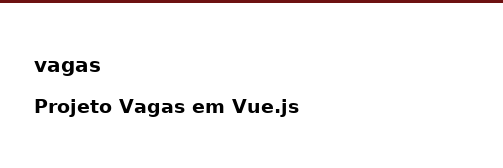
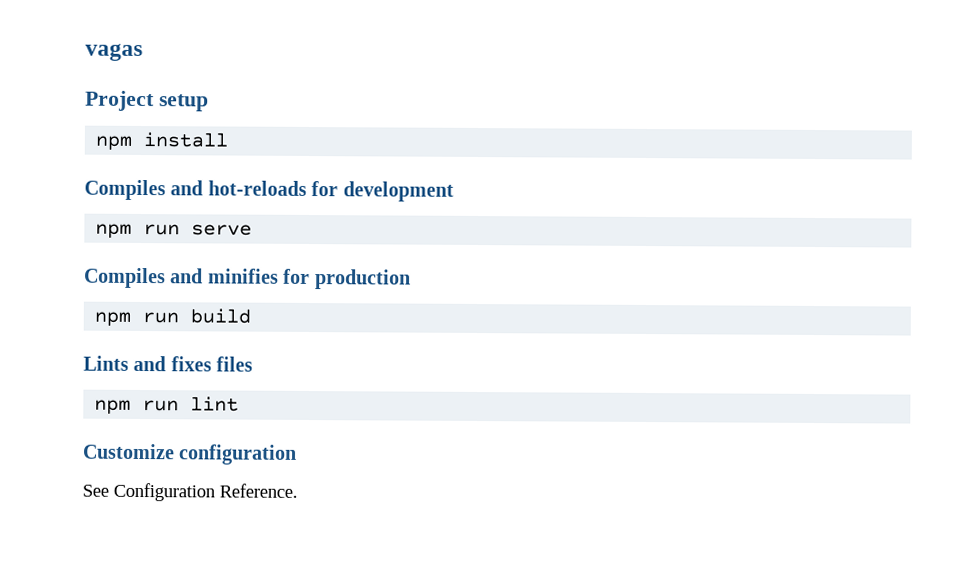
[34,99,299,117] Projeto Vagas em Vue.js -> [85,90,209,112] [95,132,229,150] [84,179,454,202] [95,223,253,238] [84,267,411,290] [94,308,252,326] [83,355,254,372] [94,396,240,414] [83,443,298,465] [82,482,298,502] Project setup // npm install // Compiles and hot-reloads for development // npm run serve // Compiles and minifies for production // npm run build // Lints and fixes files // npm run lint // Customize configuration // See Configuration Reference.

